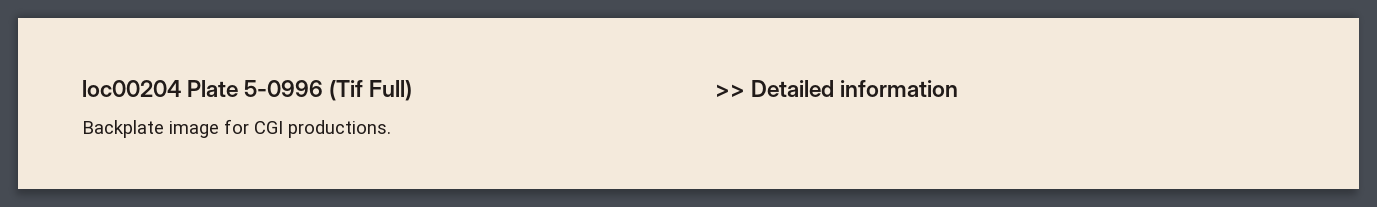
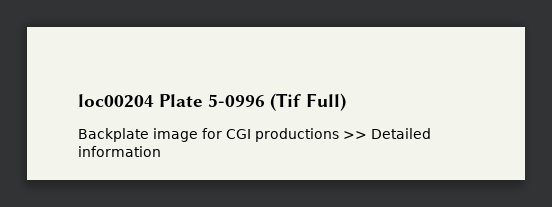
[288,120,391,138] productions. // -> [255,128,339,142] productions

